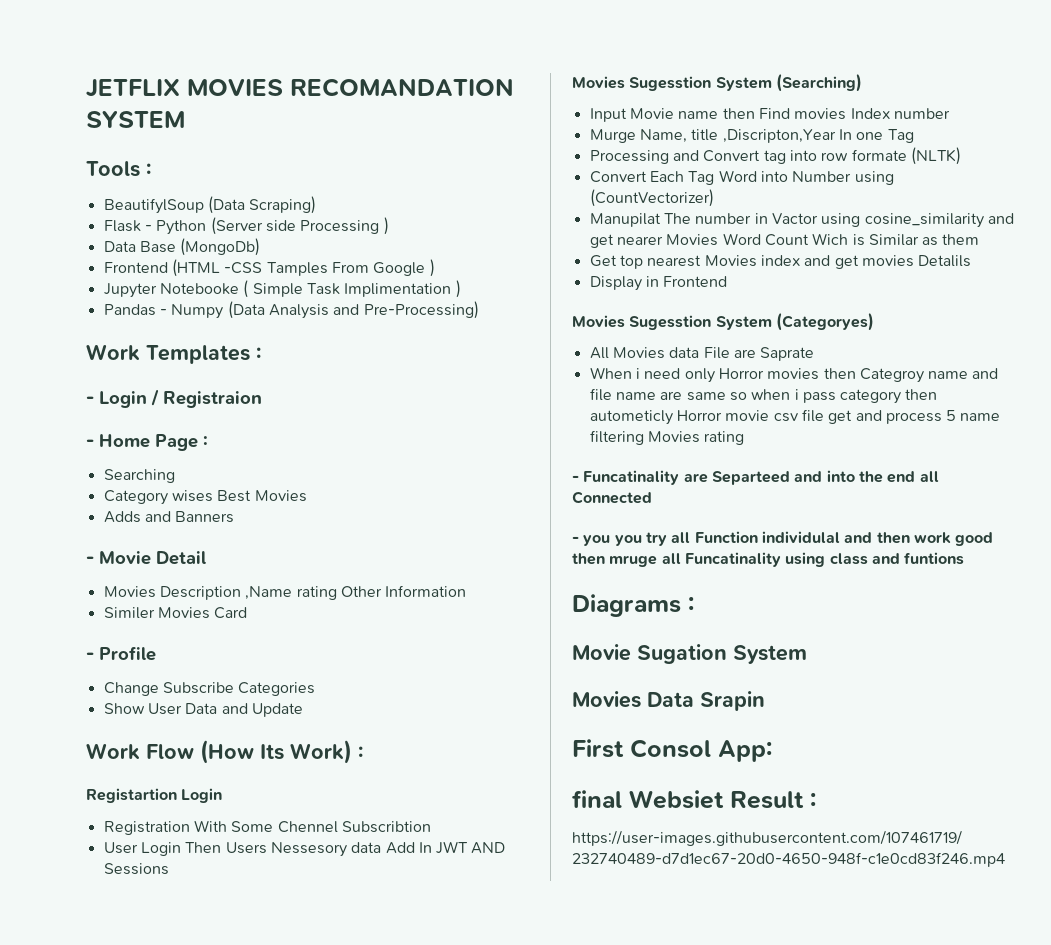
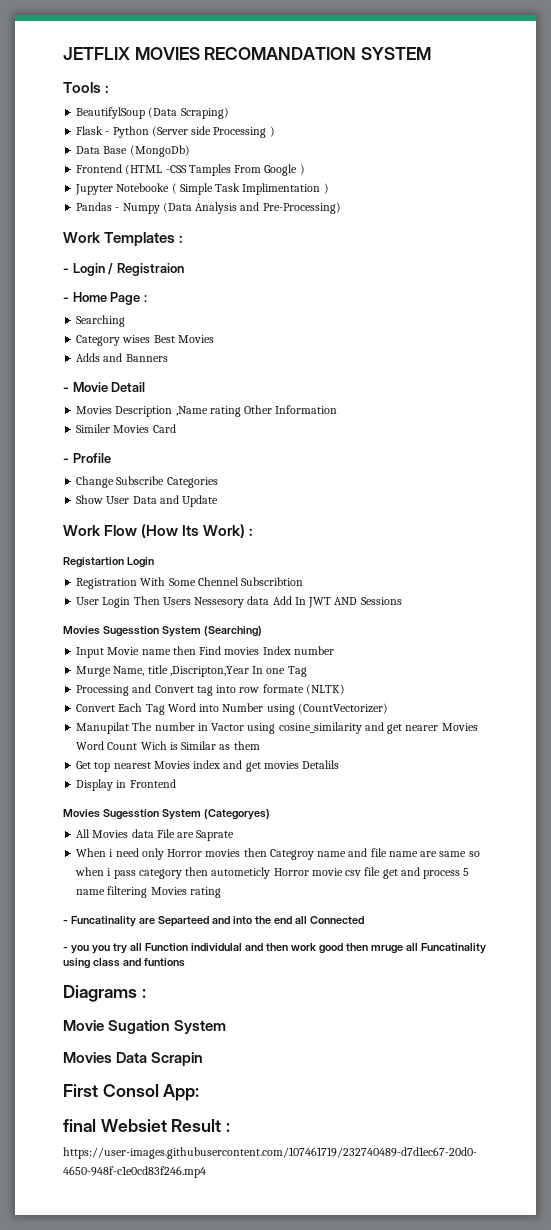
[700,691,765,711] Srapin -> [151,1052,204,1066] Scrapin

